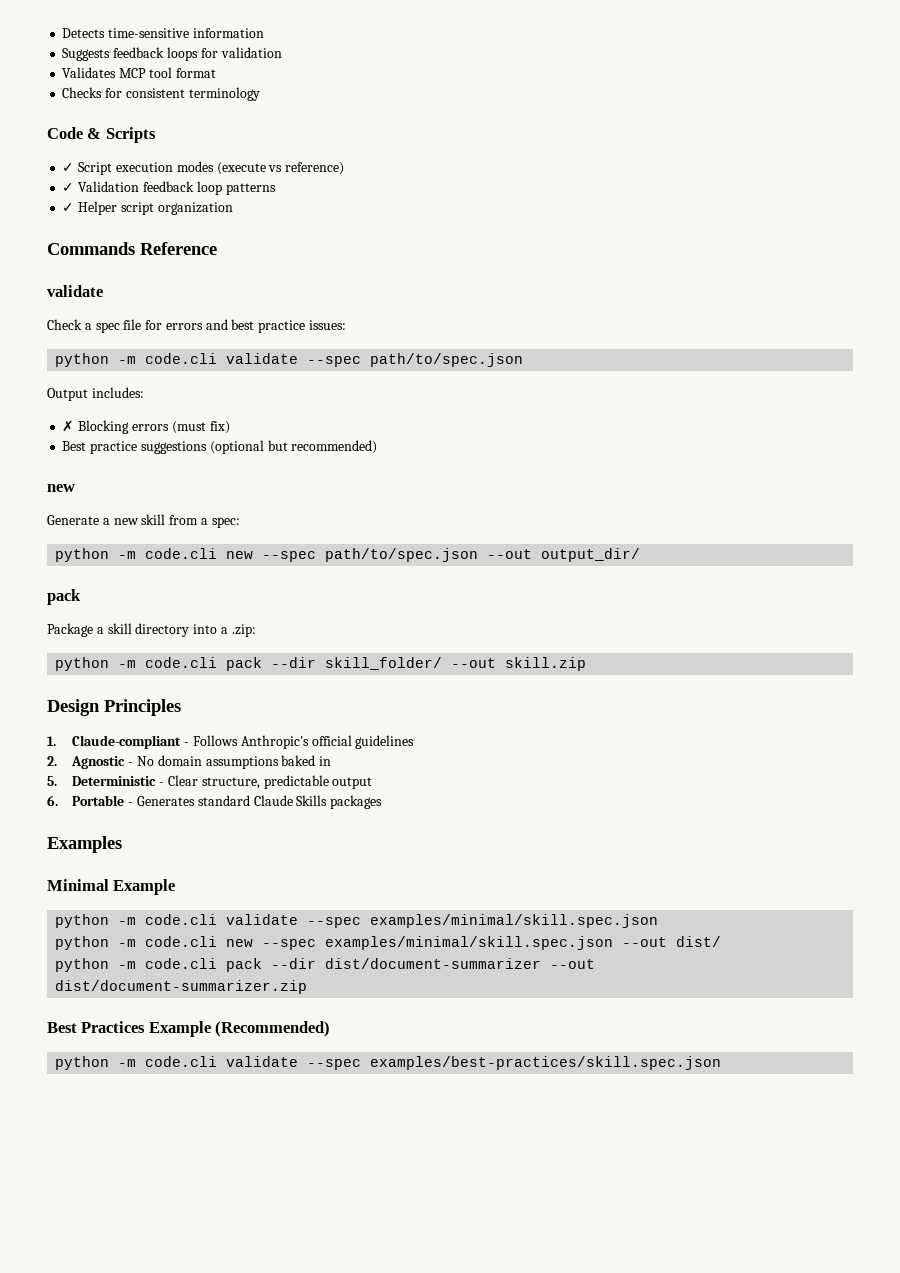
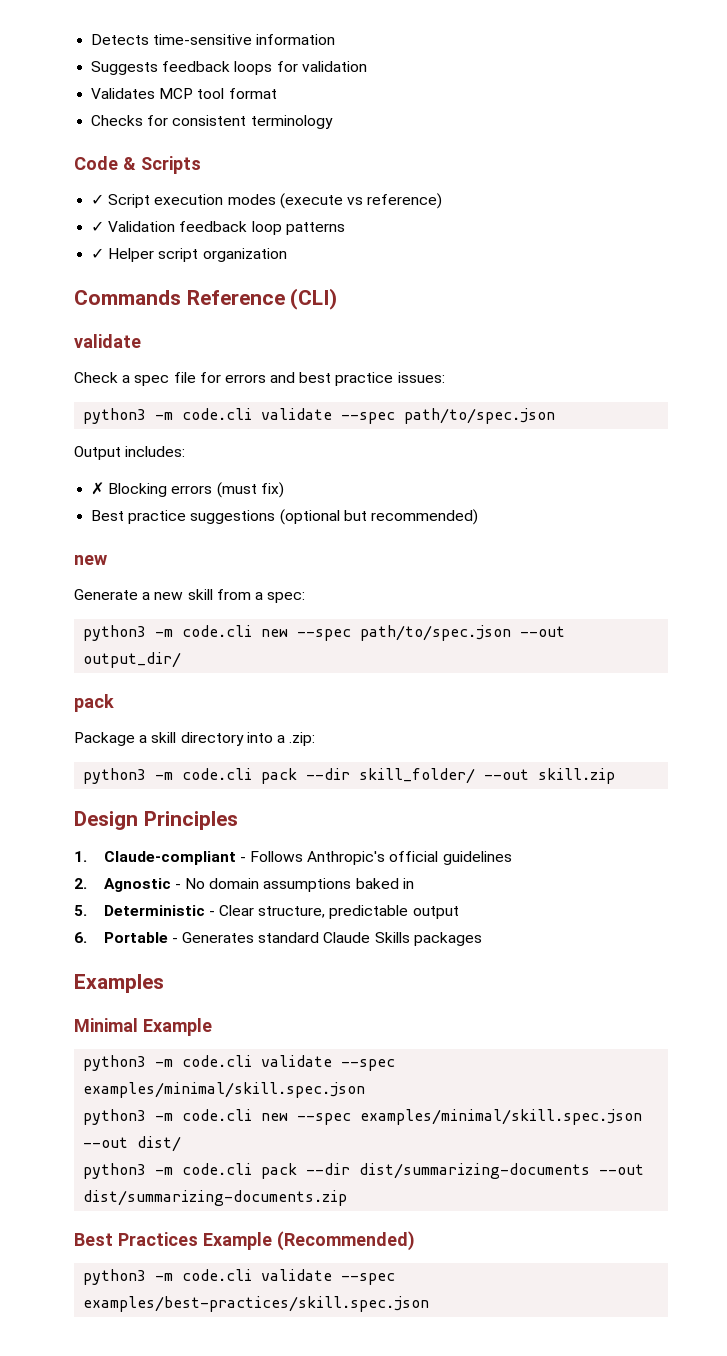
(217, 248) none -> [290,288,338,310] (CLI)
[55,353,110,367] python -> [83,408,147,424] python3
[55,548,110,562] python -> [83,625,147,641] python3
[55,657,110,671] python -> [83,768,147,784] python3
[55,914,110,928] python -> [83,1055,147,1071] python3
[55,936,110,950] python -> [83,1109,147,1125] python3
[55,958,596,972] [55,980,308,994] python -m code.cli pack --dir dist/document-summarizer --out dist/document-summarizer.zip -> [83,1163,645,1179] [83,1190,348,1206] python3 -m code.cli pack --dir dist/summarizing-documents --out dist/summarizing-documents.zip
[55,1056,110,1070] python -> [83,1269,147,1285] python3

